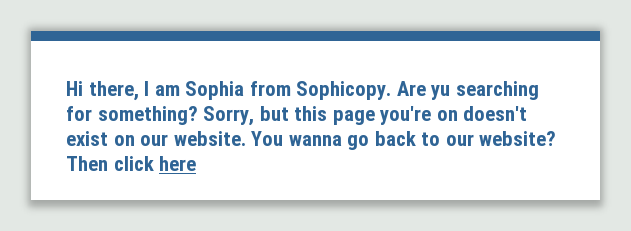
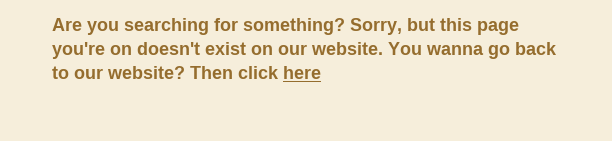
[66,81,451,101] Hi there, I am Sophia from Sophicopy. Are yu -> [52,18,119,35] Are you

